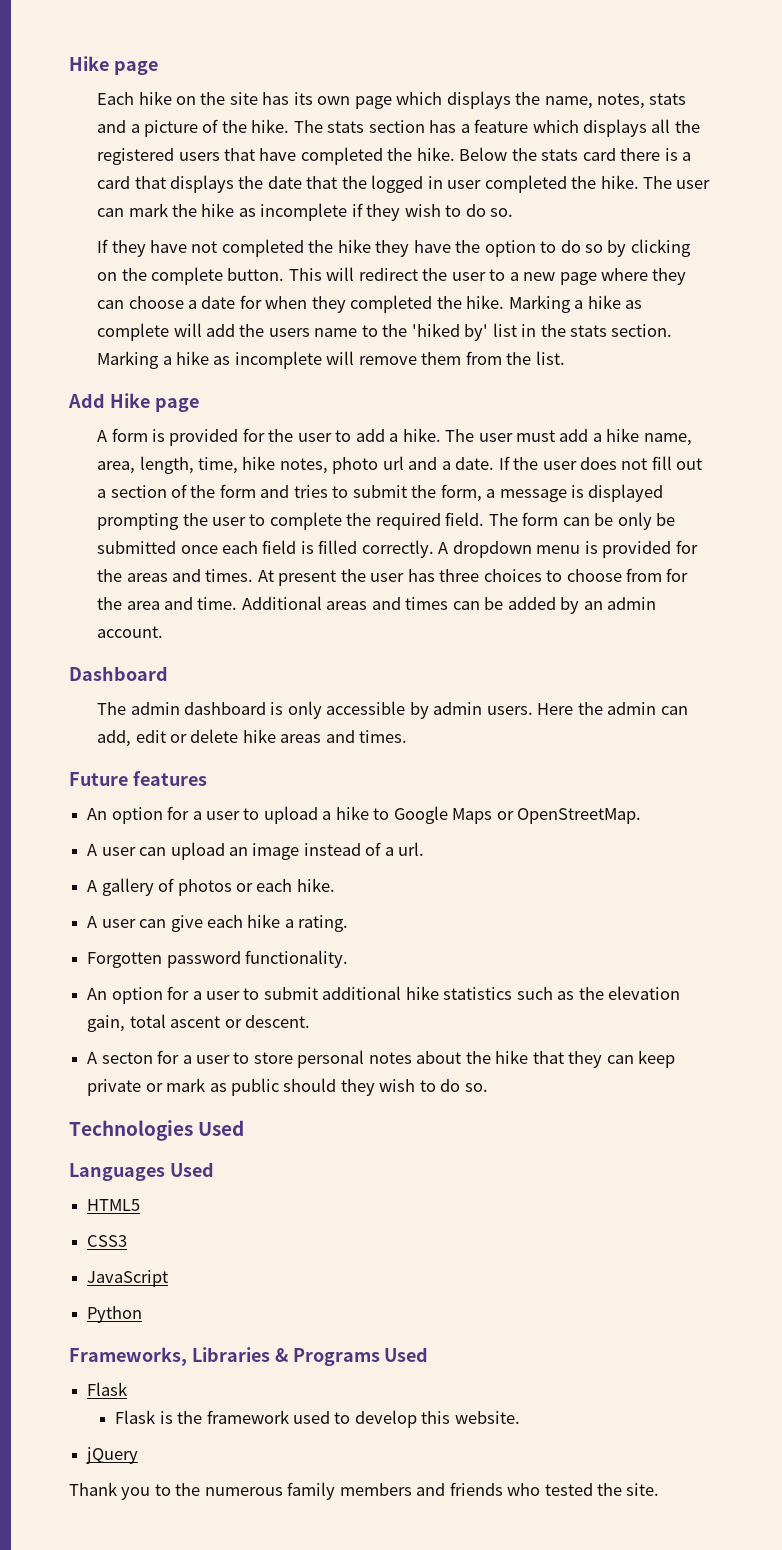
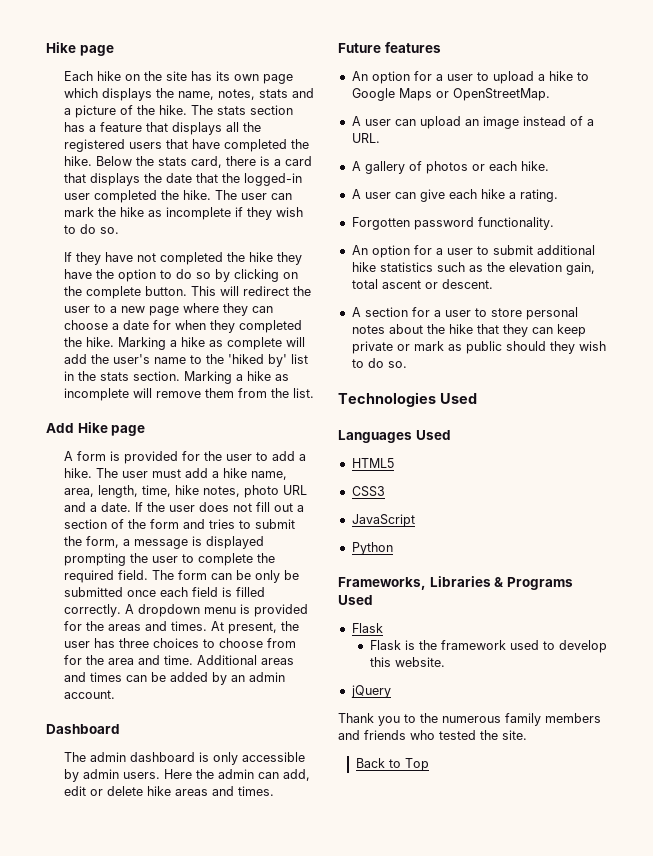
[532,120,579,133] which -> [145,122,168,132] that
[582,148,616,161] card -> [190,156,222,168] card,
[371,175,443,193] logged in -> [243,173,302,186] logged-in
[268,328,310,337] users -> [112,354,150,364] user's
[382,456,404,470] url -> [282,485,307,495] URL
[278,570,337,586] present -> [227,622,277,634] present,
[398,842,425,856] url. -> [351,133,380,143] URL.
[101,1052,153,1064] secton -> [364,307,408,317] section
(660, 1489) none -> [355,758,429,771] // Back to Top

